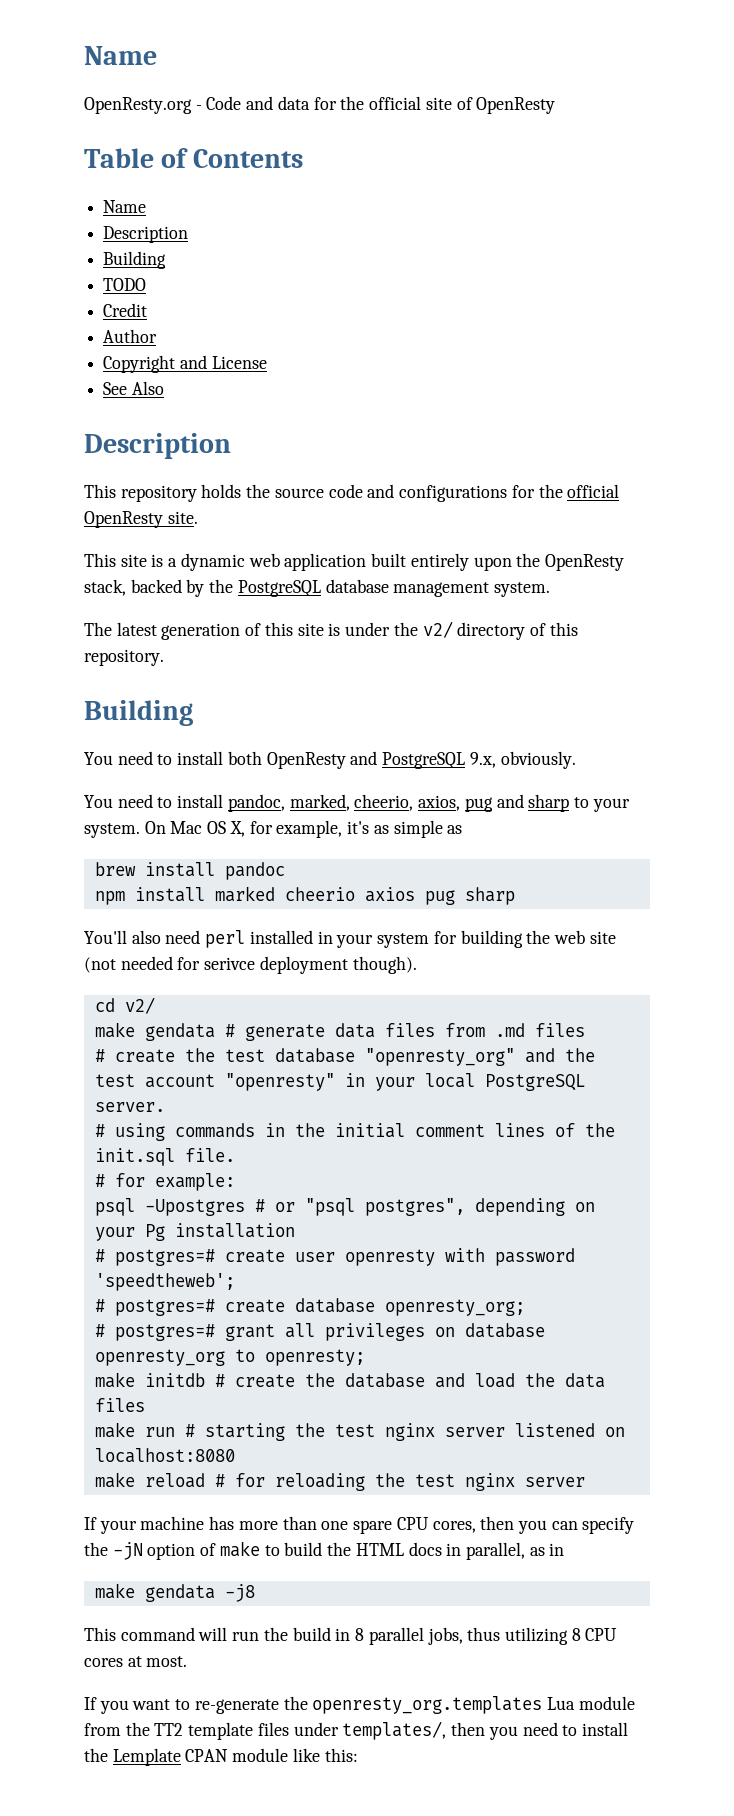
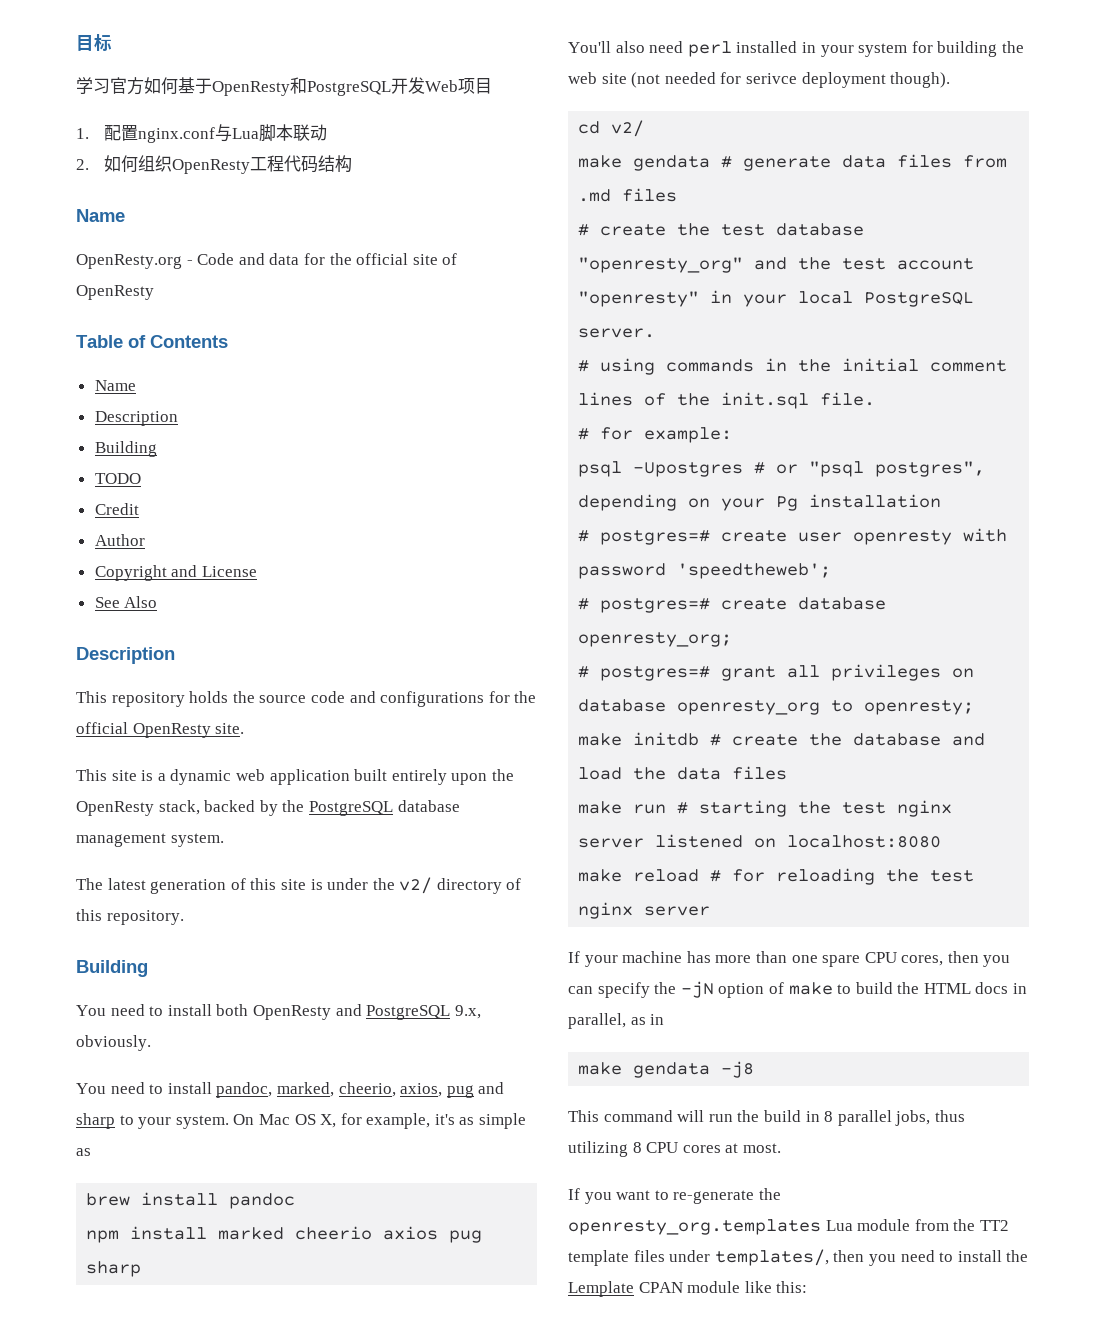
(84, 55) none -> [76,34,112,51] [76,77,492,96] [76,124,327,143] [76,155,352,174] 目标 // 学习官方如何基于OpenResty和PostgreSQL开发Web项目 // 1.配置nginx.conf与Lua脚本联动 // 2.如何组织OpenResty工程代码结构 //

